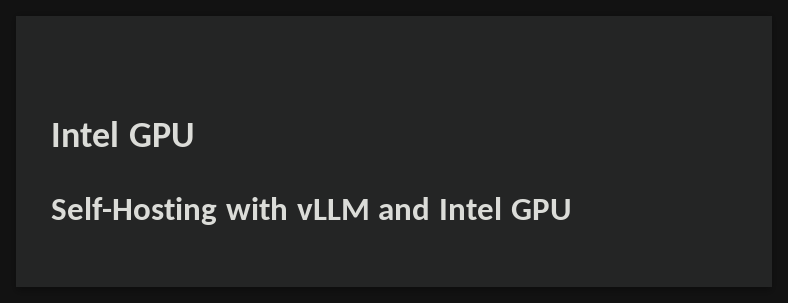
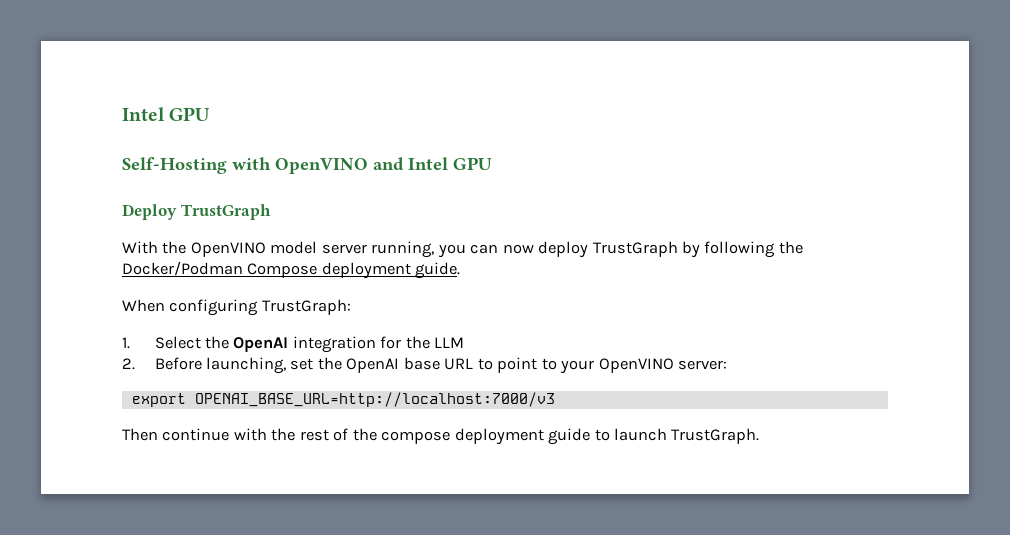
[296,199,370,220] vLLM -> [275,158,368,174] OpenVINO
(572, 209) none -> [122,204,271,220] [122,241,803,258] [122,261,461,279] [122,299,351,316] [122,336,465,353] [122,357,727,374] [131,392,555,407] [122,428,760,445] // Deploy TrustGraph // With the OpenVINO model server running, you can now deploy TrustGraph by following the Docker/Podman Compose deployment guide. // When configuring TrustGraph: // 1. Select the OpenAI integration for the LLM // 2. Before launching, set the OpenAI base URL to point to your OpenVINO server: // export OPENAI_BASE_URL=http://localhost:7000/v3 // Then continue with the rest of the compose deployment guide to launch TrustGraph.

